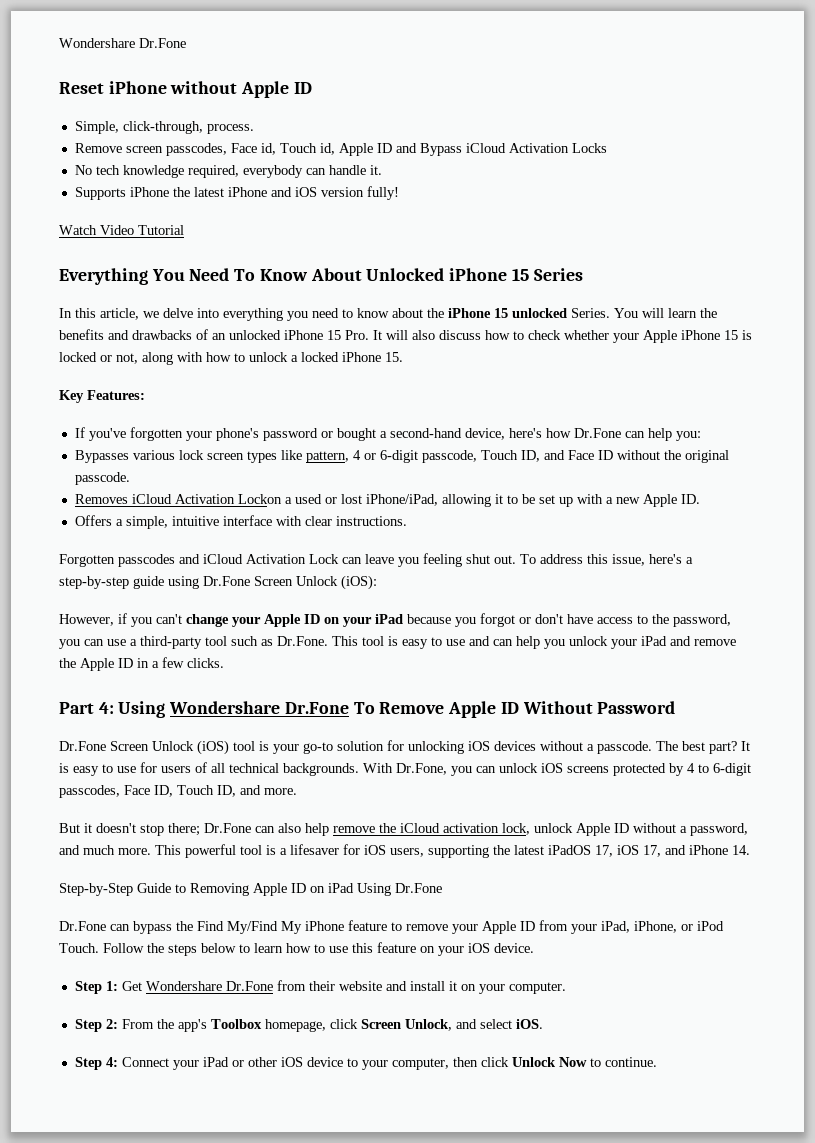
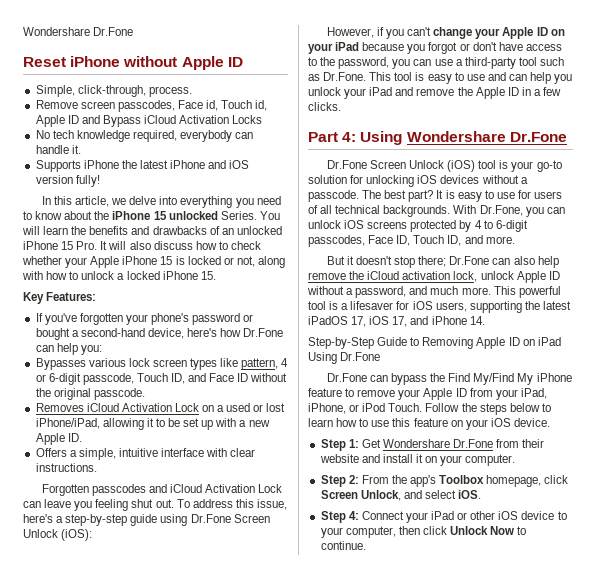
[59,225,184,235] [59,268,583,285] // Watch Video Tutorial // Everything You Need To Know About Unlocked iPhone 15 Series -> (100, 181) none
[237,494,282,504] Lockon -> [174,403,215,412] Lock on
[353,701,676,718] To Remove Apple ID Without Password -> (567, 137) none

